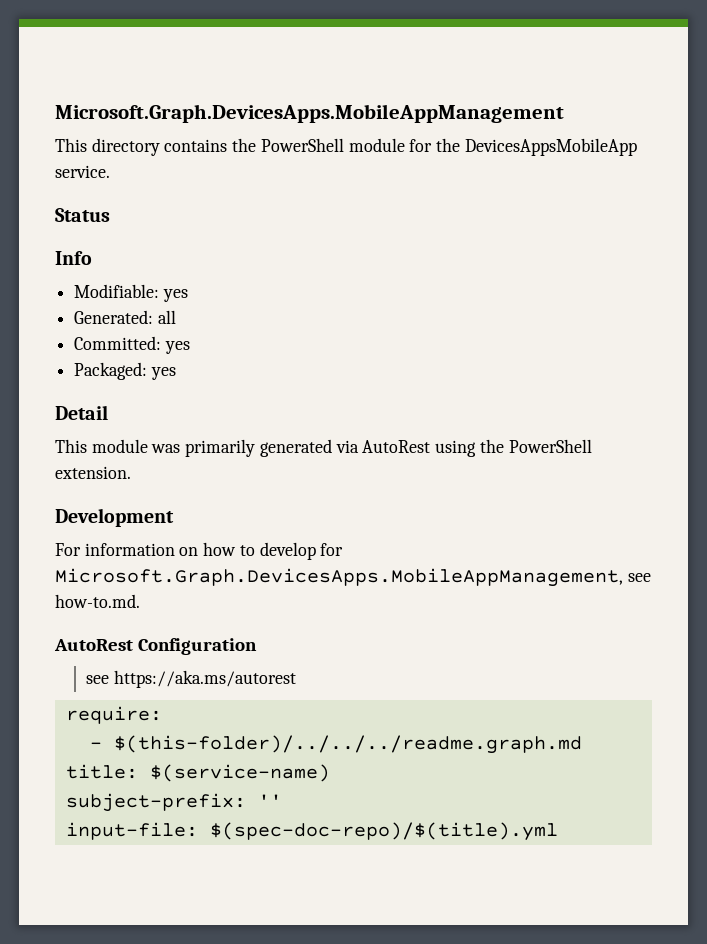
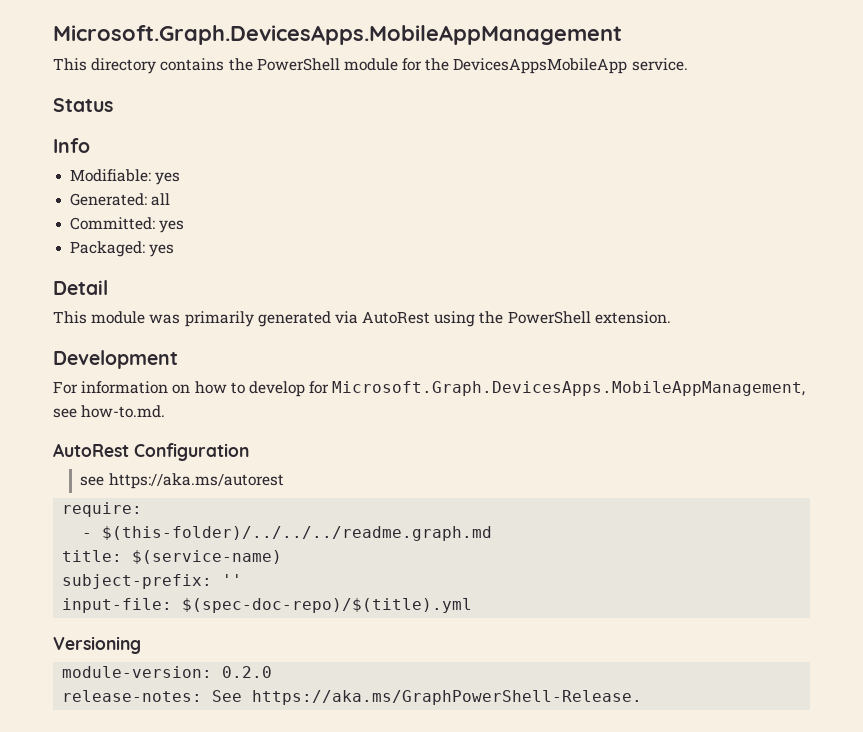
(558, 831) none -> [53,636,141,654] [62,666,273,678] [62,690,643,705] // Versioning // module-version: 0.2.0 // release-notes: See https://aka.ms/GraphPowerShell-Release.

